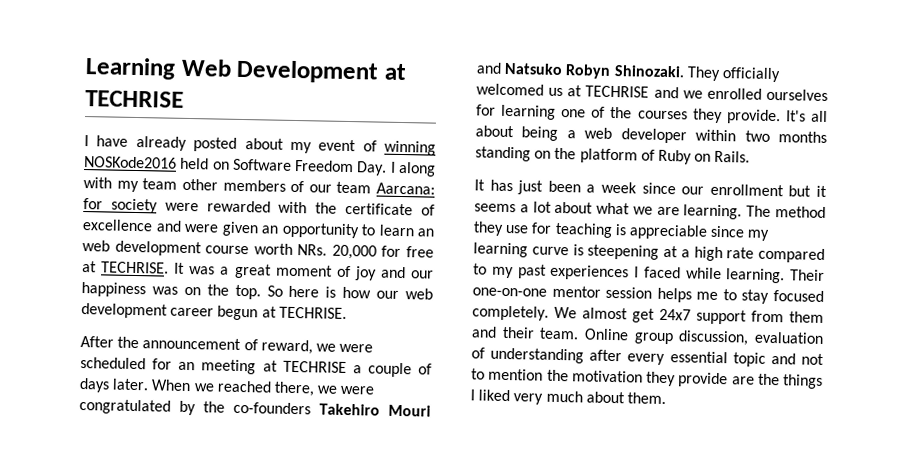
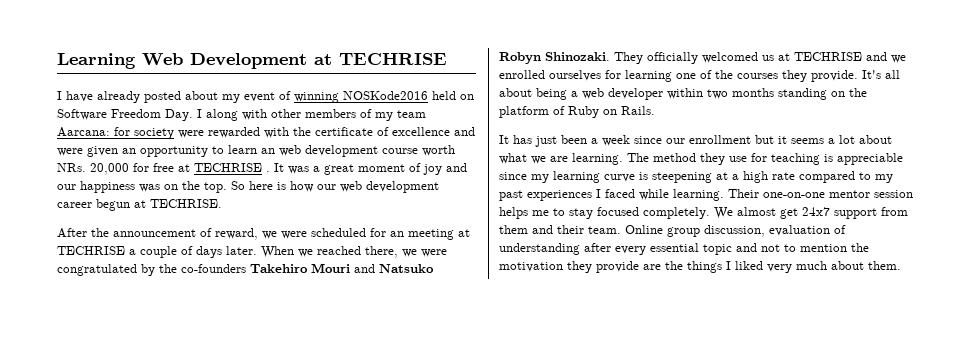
[116,178,178,193] my team -> (267, 114) none
[308,184,332,193] our -> [375,112,393,121] my
[101,261,170,274] TECHRISE. -> [194,163,270,172] TECHRISE .

